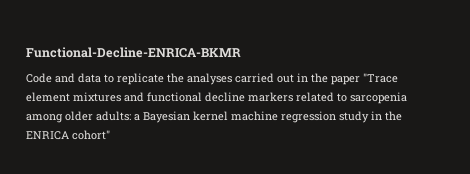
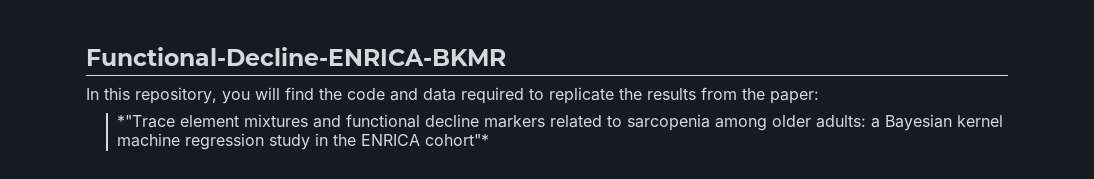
[26,73,52,83] Code -> [86,87,385,104] In this repository, you will find the code
(101, 78) none -> [461,87,524,104] required
[187,73,398,85] analyses carried out in the paper "Trace -> [647,87,819,104] [117,115,176,128] results from the paper: // *"Trace
[72,130,110,140] cohort" -> [425,134,490,146] cohort"*

